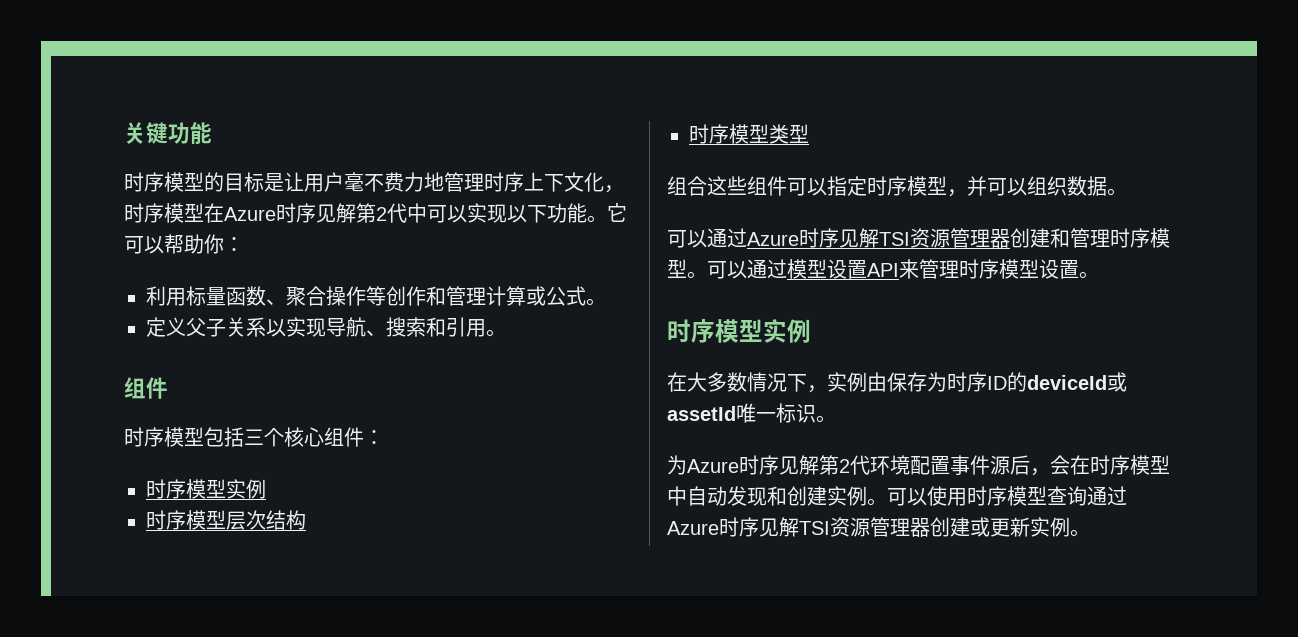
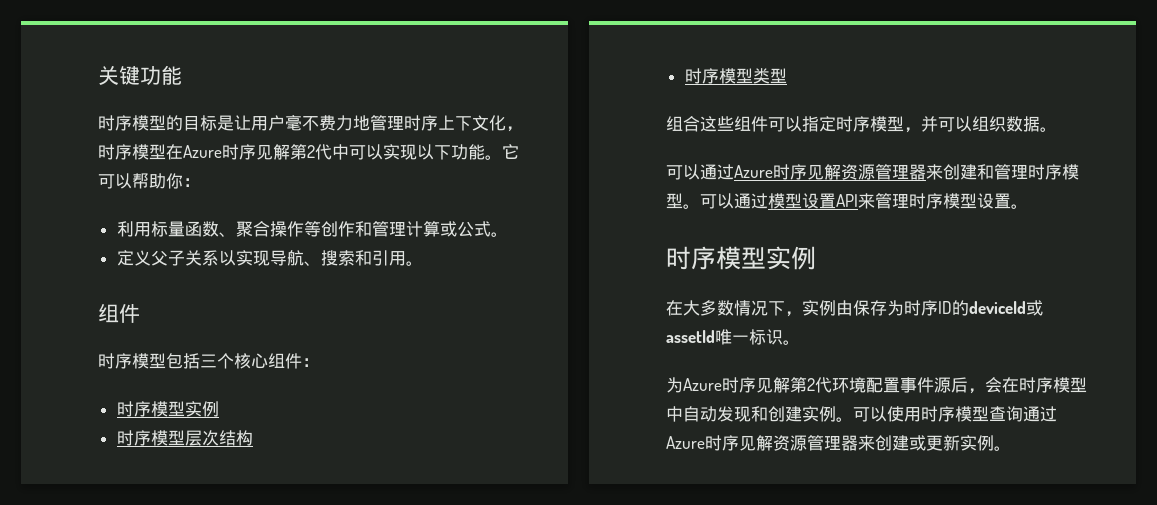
[879,228,1010,248] TSI资源管理器 -> [841,164,943,180] 资源管理器来
[799,517,930,537] TSI资源管理器 -> [773,435,875,451] 资源管理器来

